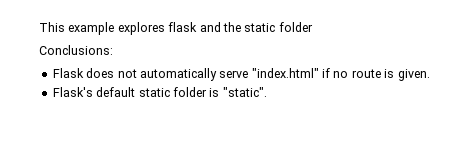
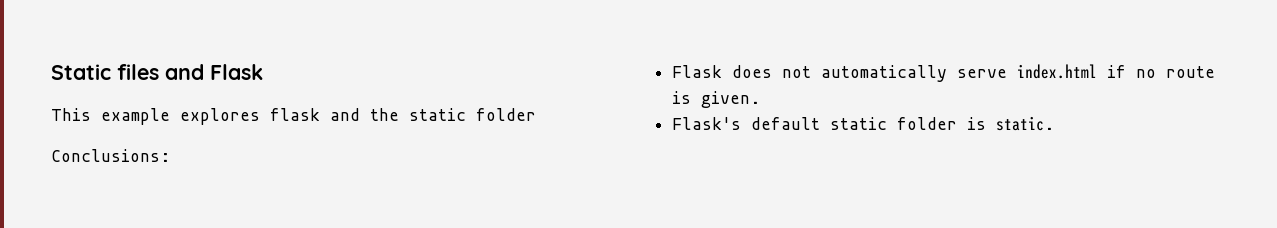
(39, 27) none -> [51,64,263,80] Static files and Flask //
[251,68,319,78] "index.html" -> [1017,64,1098,79] index.html
[222,87,267,97] "static". -> [996,116,1055,131] static.

